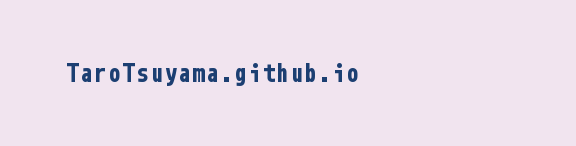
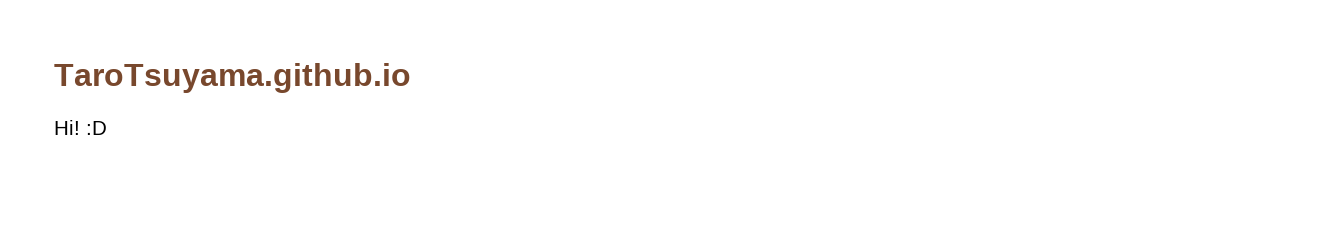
(359, 74) none -> [54,120,107,135] // Hi! :D

